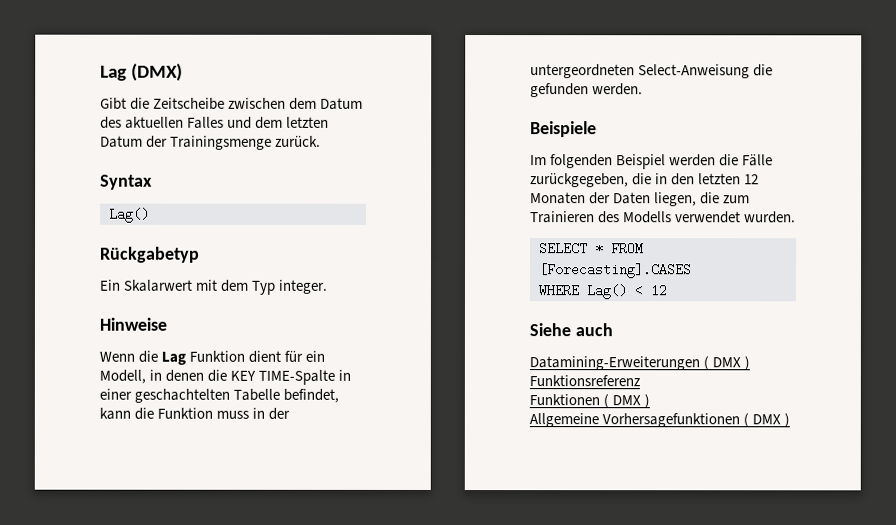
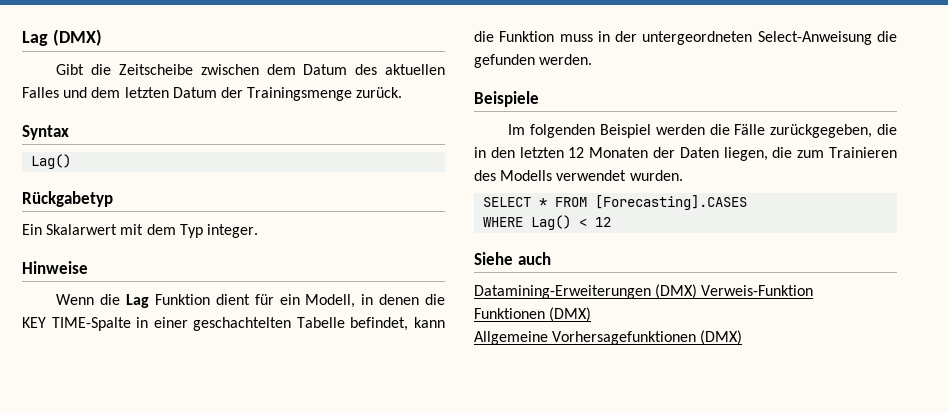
[703,356,751,371] [529,375,640,387] [529,394,651,409] ( DMX ) Funktionsreferenz // Funktionen ( DMX ) -> [655,284,814,299] [474,307,592,322] (DMX) Verweis-Funktion // Funktionen (DMX)
[743,413,791,428] ( DMX ) -> [700,330,743,345] (DMX)

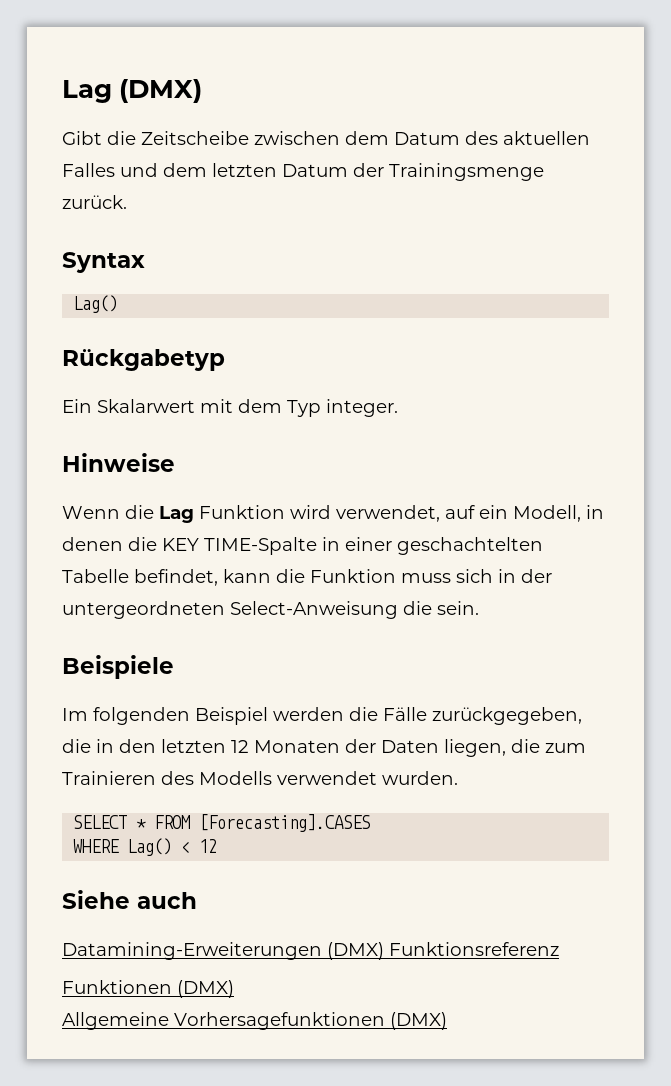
[215,294,274,305] dient für -> [290,505,475,522] wird verwendet, auf
(593, 38) none -> [456,569,493,583] sich
[474,54,593,68] gefunden werden. -> [437,601,479,615] sein.
[701,285,814,296] Verweis-Funktion -> [389,942,559,956] Funktionsreferenz

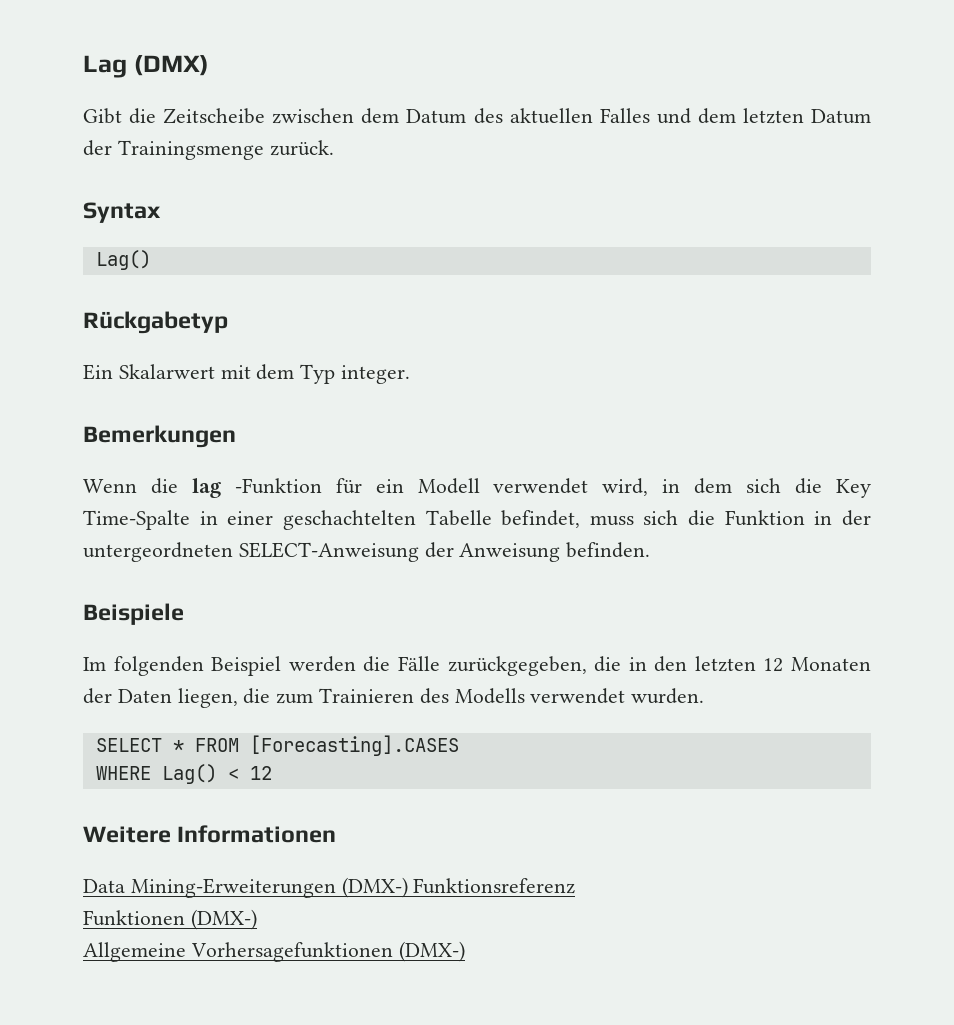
[62,453,175,472] Hinweise -> [83,425,236,448] Bemerkungen
[159,505,604,523] [62,537,317,555] Lag Funktion wird verwendet, auf ein Modell, in denen die KEY TIME-Spalte -> [191,478,871,498] [83,510,190,530] lag -Funktion für ein Modell verwendet wird, in dem sich die Key Time-Spalte
[223,569,552,583] [62,601,479,619] kann die Funktion muss sich in der untergeordneten Select-Anweisung die sein. -> [589,510,871,526] [83,542,651,562] muss sich die Funktion in der untergeordneten SELECT-Anweisung der Anweisung befinden.
[62,890,197,909] [62,942,384,960] Siehe auch // Datamining-Erweiterungen (DMX) -> [83,825,337,843] [83,877,408,898] Weitere Informationen // Data Mining-Erweiterungen (DMX-)
[177,980,234,998] (DMX) -> [190,909,257,930] (DMX-)
[390,1012,447,1030] (DMX) -> [398,941,465,962] (DMX-)

